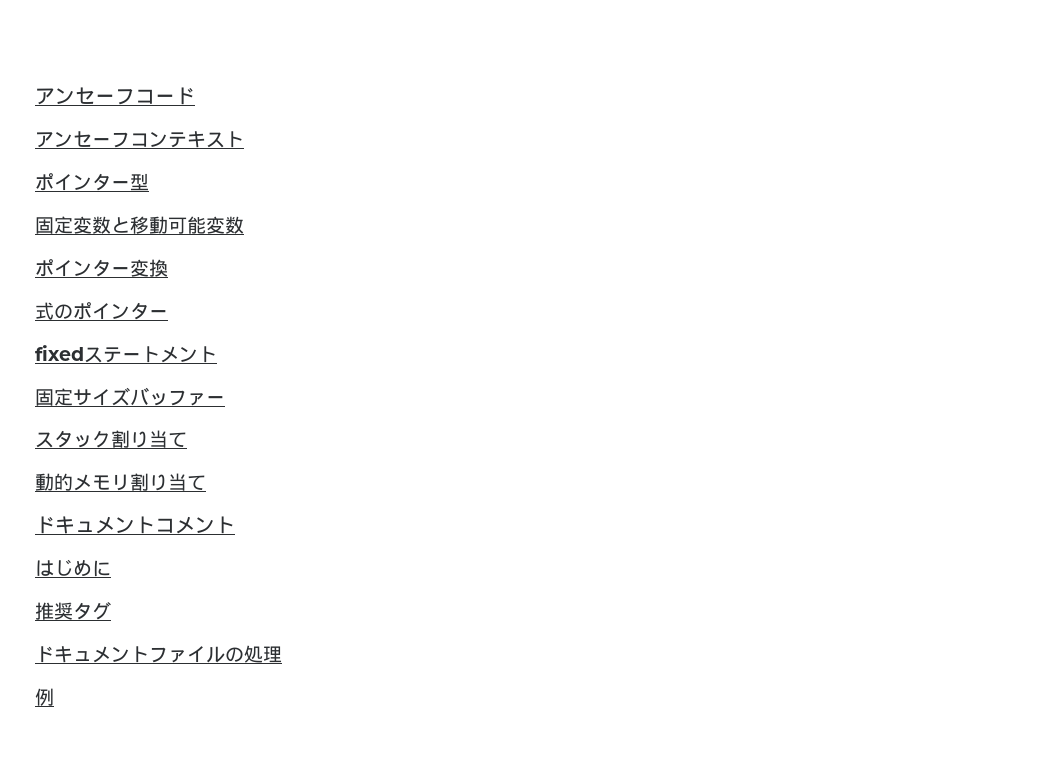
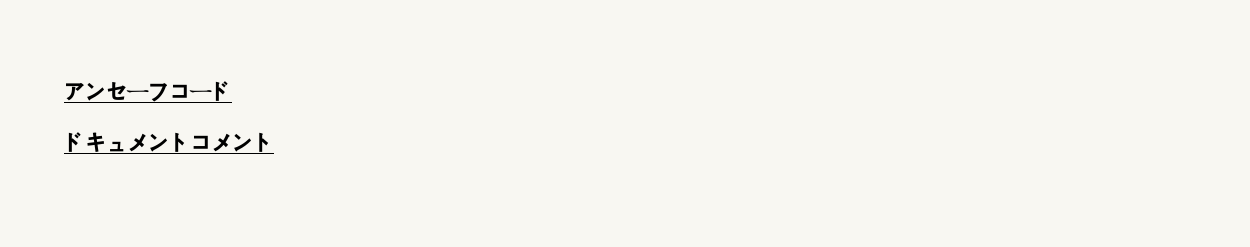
[35,131,244,148] [35,173,149,191] [35,216,244,234] [35,259,168,277] [35,302,168,320] [35,345,217,363] [35,387,225,406] [35,430,187,448] [35,473,206,491] // アンセーフコンテキスト // ポインター型 // 固定変数と移動可能変数 // ポインター変換 // 式のポインター // fixedステートメント // 固定サイズバッファー // スタック割り当て // 動的メモリ割り当て -> (232, 91) none
[35,559,111,577] [35,602,111,620] [35,645,282,663] [35,688,54,706] // はじめに // 推奨タグ // ドキュメントファイルの処理 // 例 -> (274, 142) none

